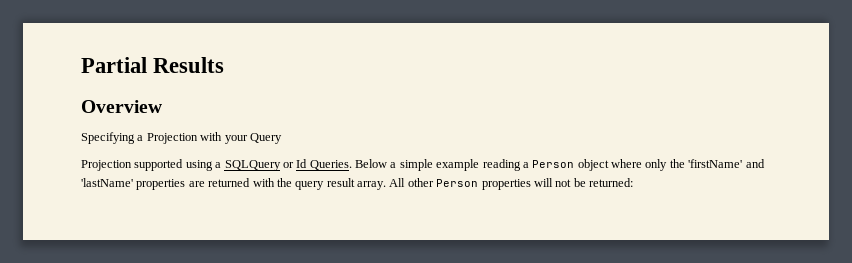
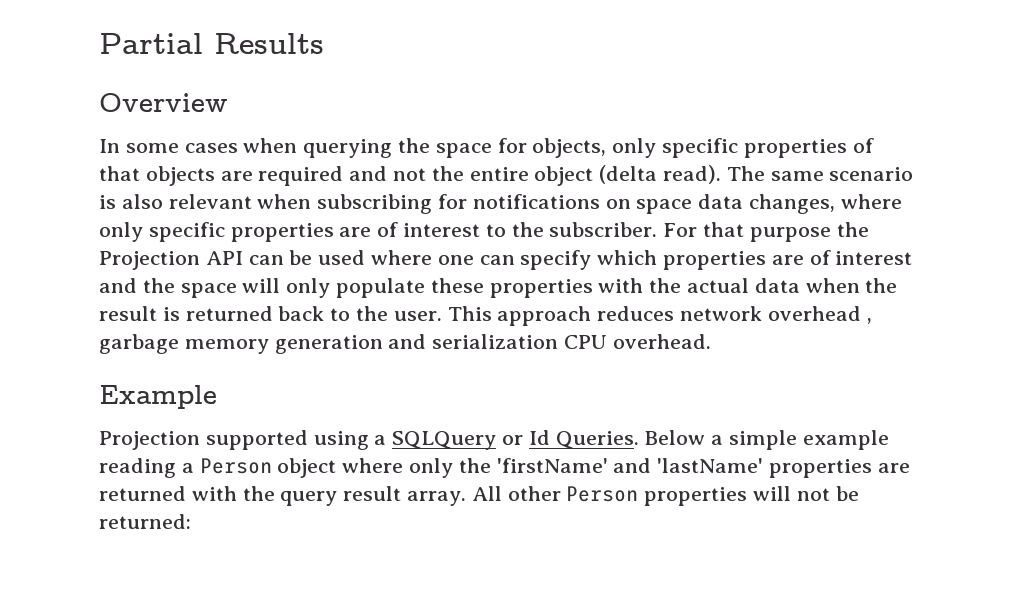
[81,132,282,144] Specifying a Projection with your Query -> [99,138,874,158] [99,165,914,186] [99,194,902,214] [99,222,869,242] [99,250,913,270] [99,278,898,298] [99,306,872,326] [99,334,711,354] [99,385,217,409] In some cases when querying the space for objects, only specific properties of that objects are required and not the entire object (delta read). The same scenario is also relevant when subscribing for notifications on space data changes, where only specific properties are of interest to the subscriber. For that purpose the Projection API can be used where one can specify which properties are of interest and the space will only populate these properties with the actual data when the result is returned back to the user. This approach reduces network overhead , garbage memory generation and serialization CPU overhead. // Example

